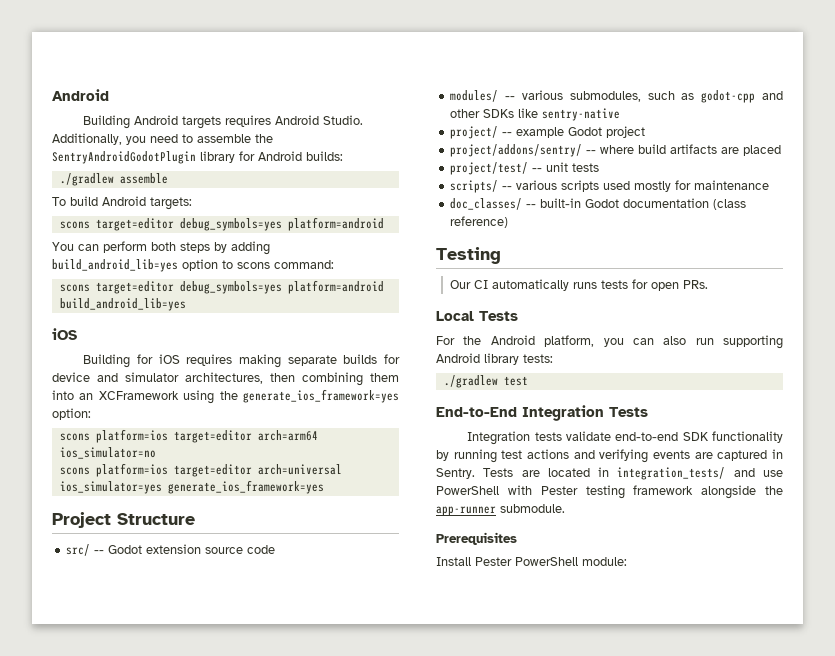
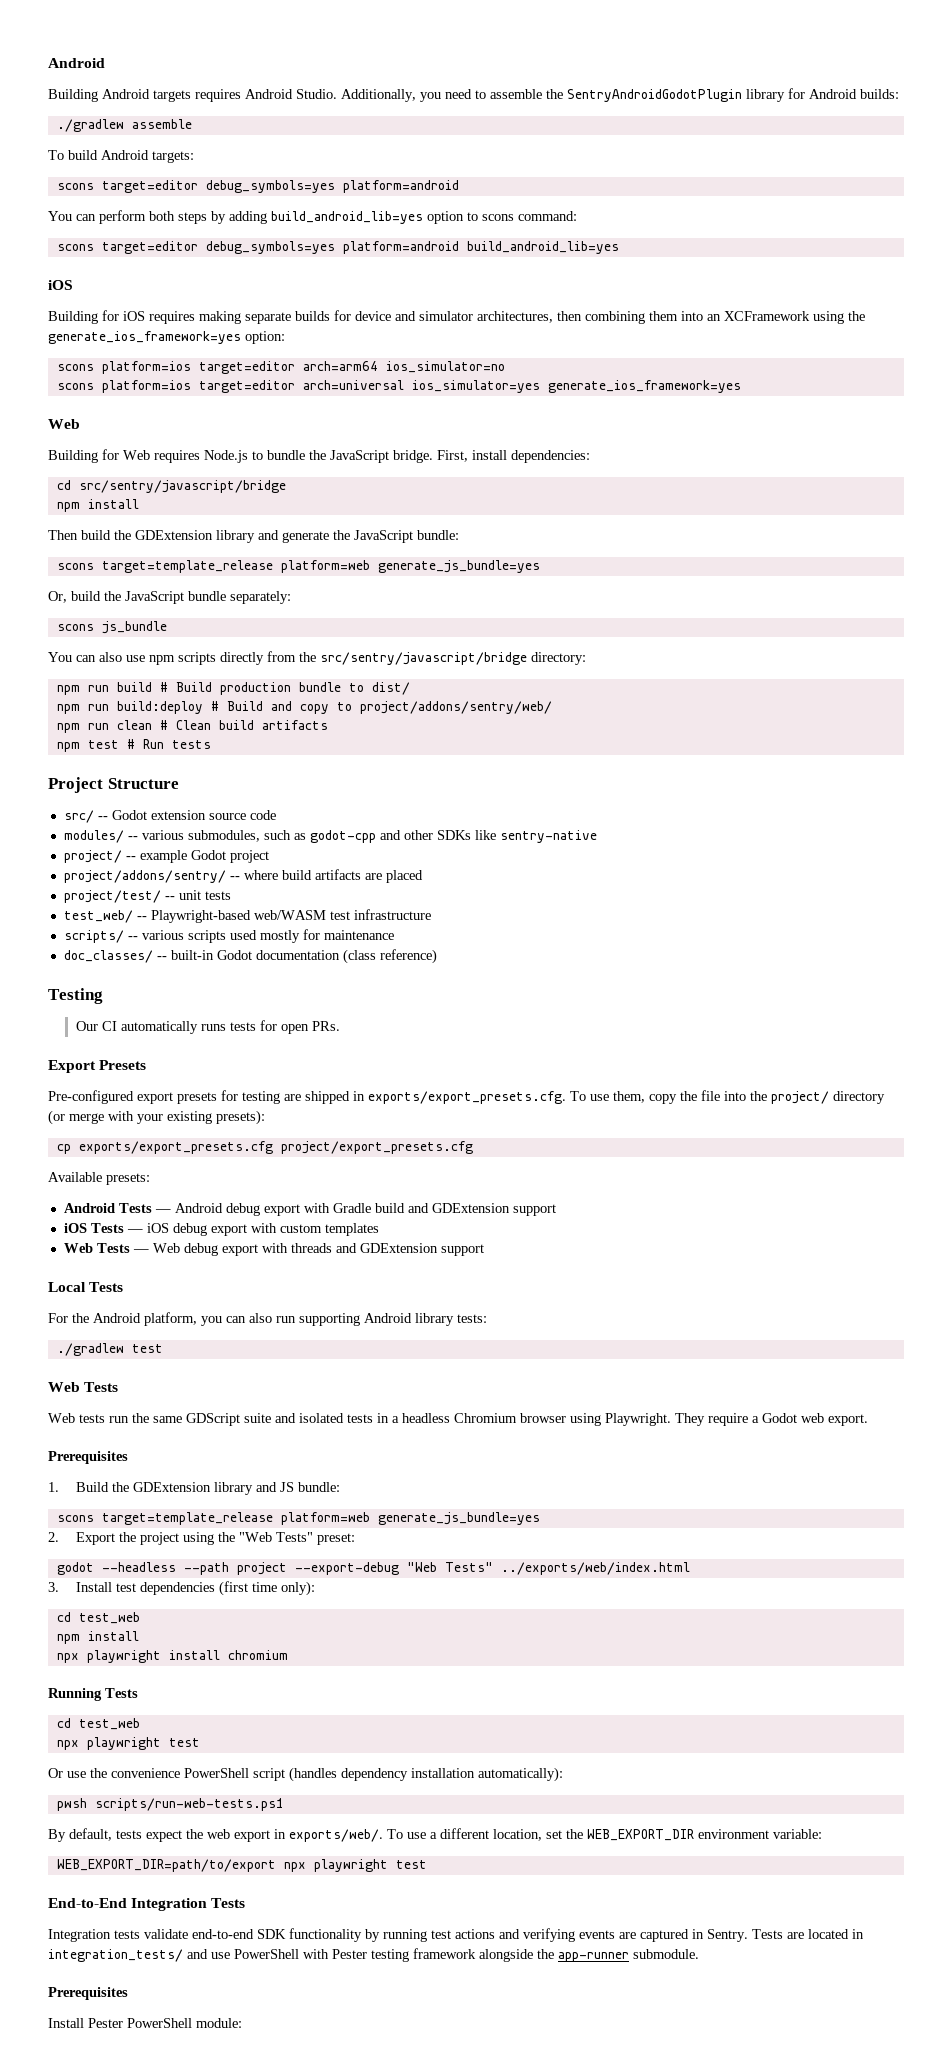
(324, 487) none -> [48,419,80,429] [48,449,590,463] [56,480,286,493] [56,499,139,512] [48,530,459,543] [56,560,540,573] [48,591,291,604] [56,621,167,634] [48,651,586,665] [56,682,410,695] [56,701,552,714] [56,720,328,733] [56,739,211,752] // Web // Building for Web requires Node.js to bundle the JavaScript bridge. First, install dependencies: // cd src/sentry/javascript/bridge // npm install // Then build the GDExtension library and generate the JavaScript bundle: // scons target=template_release platform=web generate_js_bundle=yes // Or, build the JavaScript bundle separately: // scons js_bundle // You can also use npm scripts directly from the src/sentry/javascript/bridge directory: // npm run build # Build production bundle to dist/ // npm run build:deploy # Build and copy to project/addons/sentry/web/ // npm run clean # Clean build artifacts // npm test # Run tests
(600, 167) none -> [63,909,431,923] // test_web/ -- Playwright-based web/WASM test infrastructure
(709, 284) none -> [48,1060,147,1073] [48,1090,885,1104] [48,1110,265,1125] [56,1141,473,1154] [48,1172,150,1185] [63,1203,556,1216] [63,1223,379,1236] [63,1243,484,1256] // Export Presets // Pre-configured export presets for testing are shipped in exports/export_presets.cfg. To use them, copy the file into the project/ directory (or merge with your existing presets): // cp exports/export_presets.cfg project/export_presets.cfg // Available presets: // Android Tests — Android debug export with Gradle build and GDExtension support // iOS Tests — iOS debug export with custom templates // Web Tests — Web debug export with threads and GDExtension support
(528, 381) none -> [48,1382,119,1392] [48,1413,868,1426] [48,1451,128,1464] [48,1482,340,1495] [56,1512,540,1525] [48,1532,355,1545] [56,1562,690,1575] [48,1581,315,1596] [56,1612,140,1624] [56,1631,139,1644] [56,1650,288,1663] [48,1688,138,1701] [56,1718,140,1730] [56,1737,200,1750] [48,1767,563,1782] [56,1798,284,1811] [48,1828,822,1842] [56,1859,427,1872] // Web Tests // Web tests run the same GDScript suite and isolated tests in a headless Chromium browser using Playwright. They require a Godot web export. // Prerequisites // 1. Build the GDExtension library and JS bundle: // scons target=template_release platform=web generate_js_bundle=yes // 2. Export the project using the "Web Tests" preset: // godot --headless --path project --export-debug "Web Tests" ../exports/web/index.html // 3. Install test dependencies (first time only): // cd test_web // npm install // npx playwright install chromium // Running Tests // cd test_web // npx playwright test // Or use the convenience PowerShell script (handles dependency installation automatically): // pwsh scripts/run-web-tests.ps1 // By default, tests expect the web export in exports/web/. To use a different location, set the WEB_EXPORT_DIR environment variable: // WEB_EXPORT_DIR=path/to/export npx playwright test

